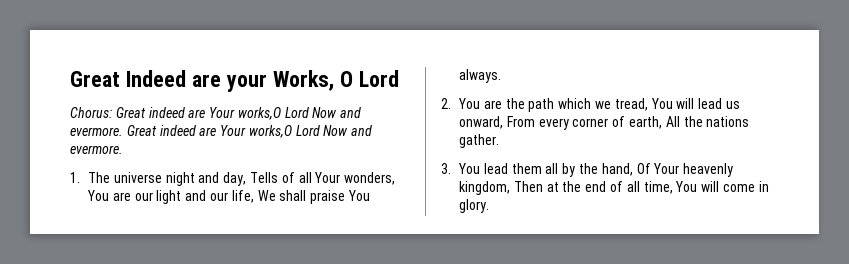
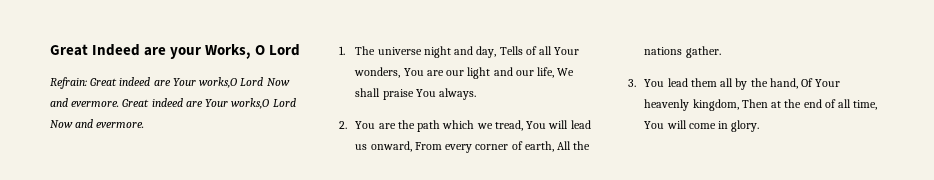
[70,107,112,118] Chorus: -> [50,77,87,89] Refrain:

